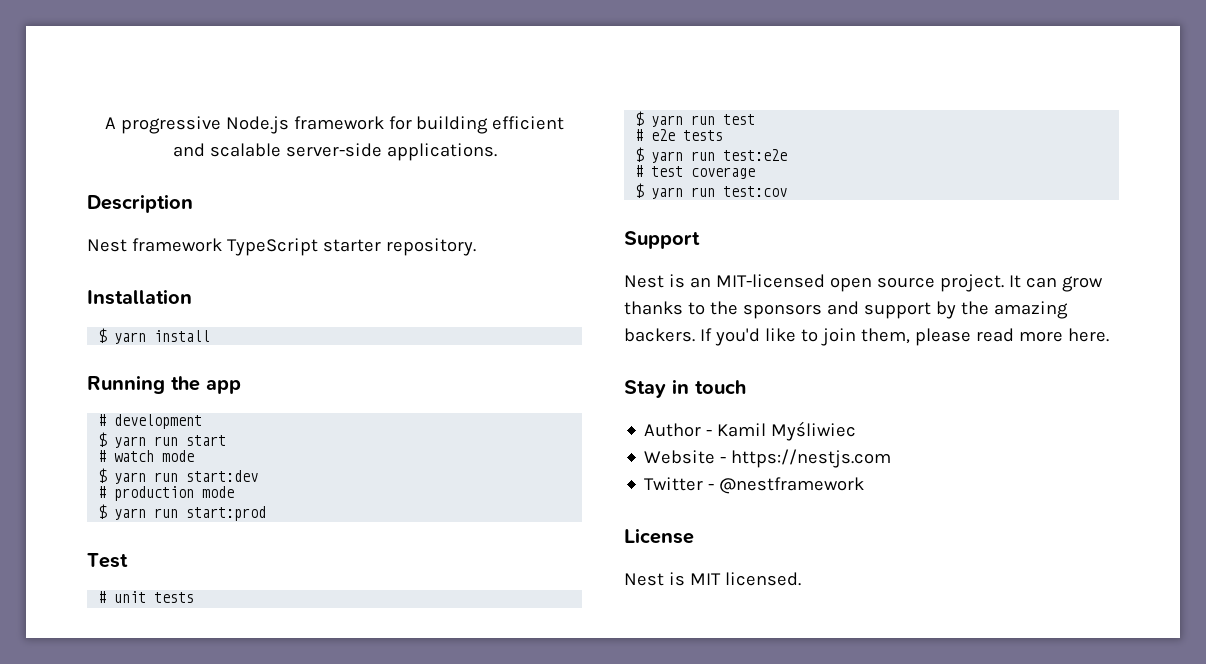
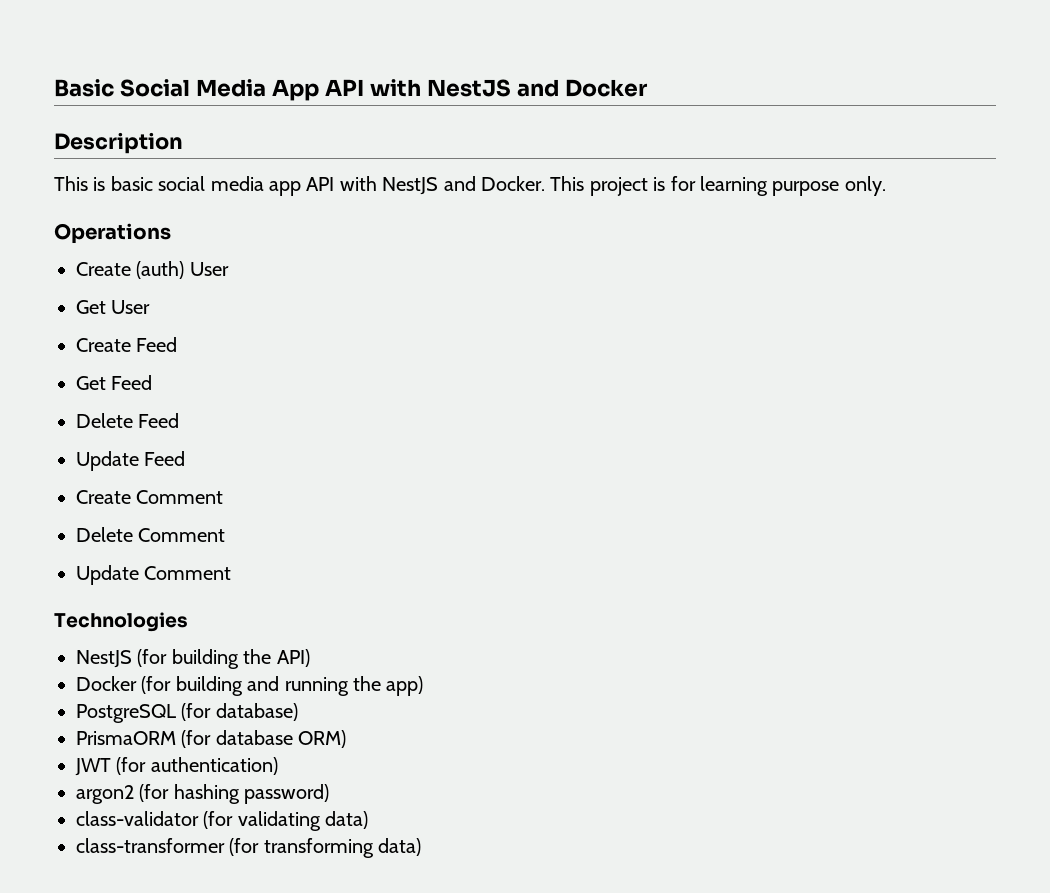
[104,116,565,134] [172,143,497,161] [87,194,193,213] [87,238,476,256] [87,289,192,305] [98,328,211,344] [87,375,241,394] [98,414,203,429] [98,432,227,448] [98,450,195,462] [98,468,259,484] [98,486,235,501] [98,504,267,521] [87,553,128,568] [98,591,195,603] [635,111,756,127] [635,129,724,141] [635,147,788,163] [635,165,756,179] [635,183,788,199] [624,231,700,249] [624,274,1103,292] [624,301,1068,319] [624,328,1109,346] [624,379,746,398] [644,421,857,441] [644,449,892,468] [644,477,865,494] [624,528,694,544] [624,572,801,586] A progressive Node.js framework for building efficient and scalable server-side applications. // Description // Nest framework TypeScript starter repository. // Installation // $ yarn install // Running the app // # development // $ yarn run start // # watch mode // $ yarn run start:dev // # production mode // $ yarn run start:prod // Test // # unit tests // $ yarn run test // # e2e tests // $ yarn run test:e2e // # test coverage // $ yarn run test:cov // Support // Nest is an MIT-licensed open source project. It can grow thanks to the sponsors and support by the amazing backers. If you'd like to join them, please read more here. // Stay in touch // Author - Kamil Myśliwiec // Website - https://nestjs.com // Twitter - @nestframework // License // Nest is MIT licensed. -> [54,79,648,101] [54,132,183,154] [54,176,886,196] [54,223,171,244] [76,261,229,279] [76,300,151,314] [76,337,178,352] [76,375,153,390] [76,413,180,428] [76,451,186,471] [76,490,224,504] [76,527,226,542] [76,565,232,585] [54,612,188,632] [76,649,310,669] [76,676,424,696] [76,703,298,723] [76,730,347,748] [75,757,278,776] [76,784,330,804] [76,811,369,831] [76,838,422,858] Basic Social Media App API with NestJS and Docker // Description // This is basic social media app API with NestJS and Docker. This project is for learning purpose only. // Operations // Create (auth) User // Get User // Create Feed // Get Feed // Delete Feed // Update Feed // Create Comment // Delete Comment // Update Comment // Technologies // NestJS (for building the API) // Docker (for building and running the app) // PostgreSQL (for database) // PrismaORM (for database ORM) // JWT (for authentication) // argon2 (for hashing password) // class-validator (for validating data) // class-transformer (for transforming data)

